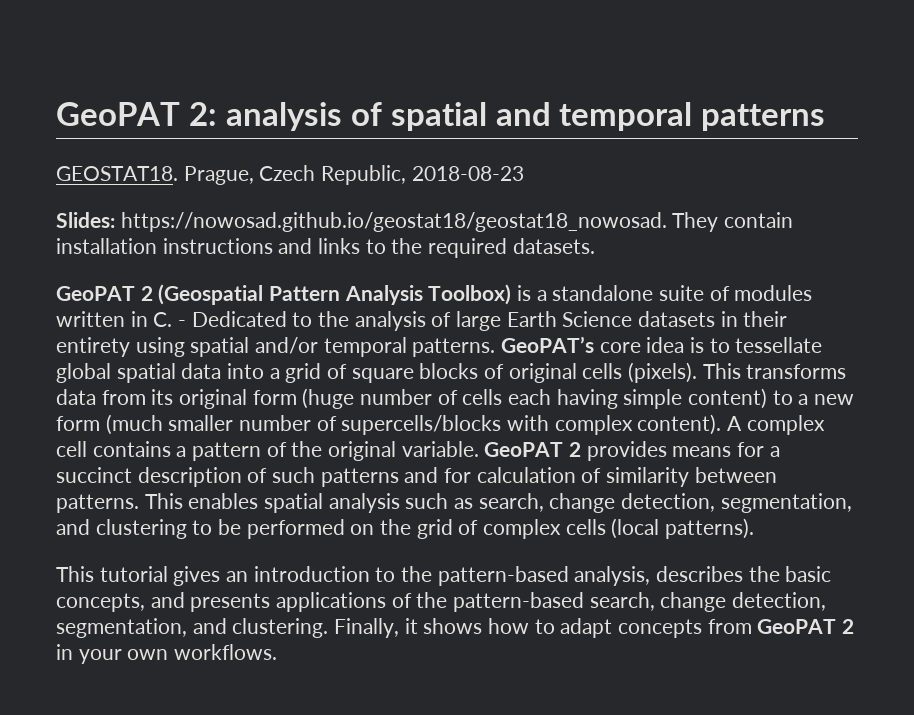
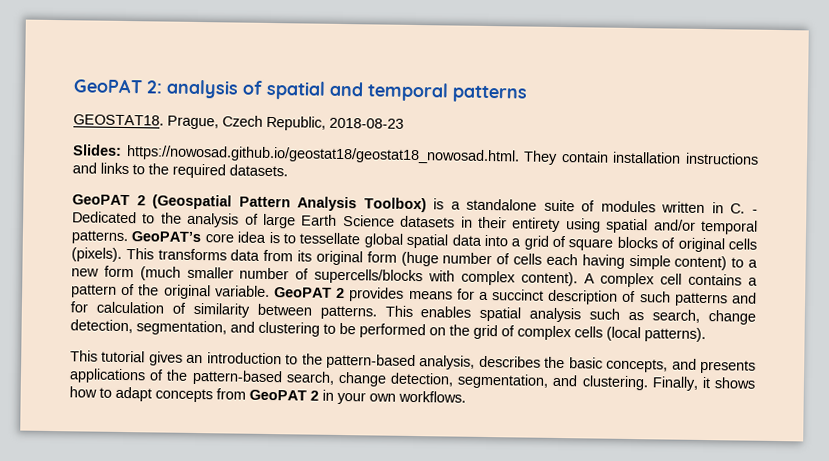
[120,212,667,232] https://nowosad.github.io/geostat18/geostat18_nowosad. -> [125,145,520,165] https://nowosad.github.io/geostat18/geostat18_nowosad.html.

